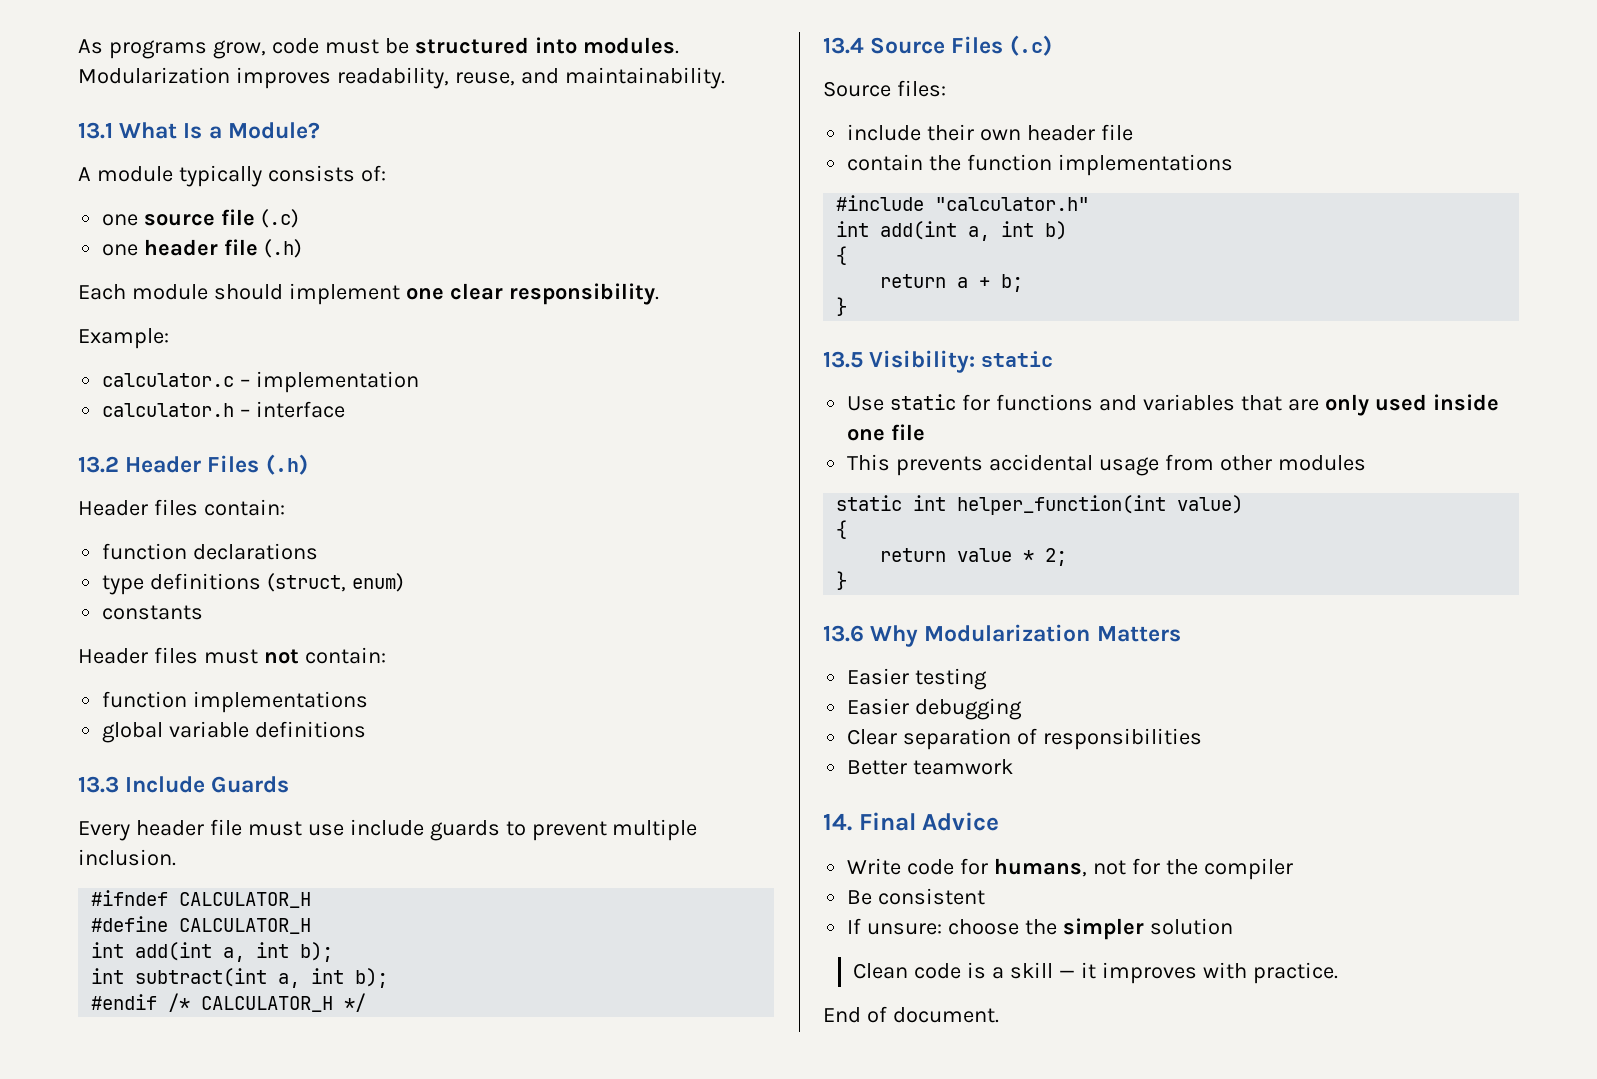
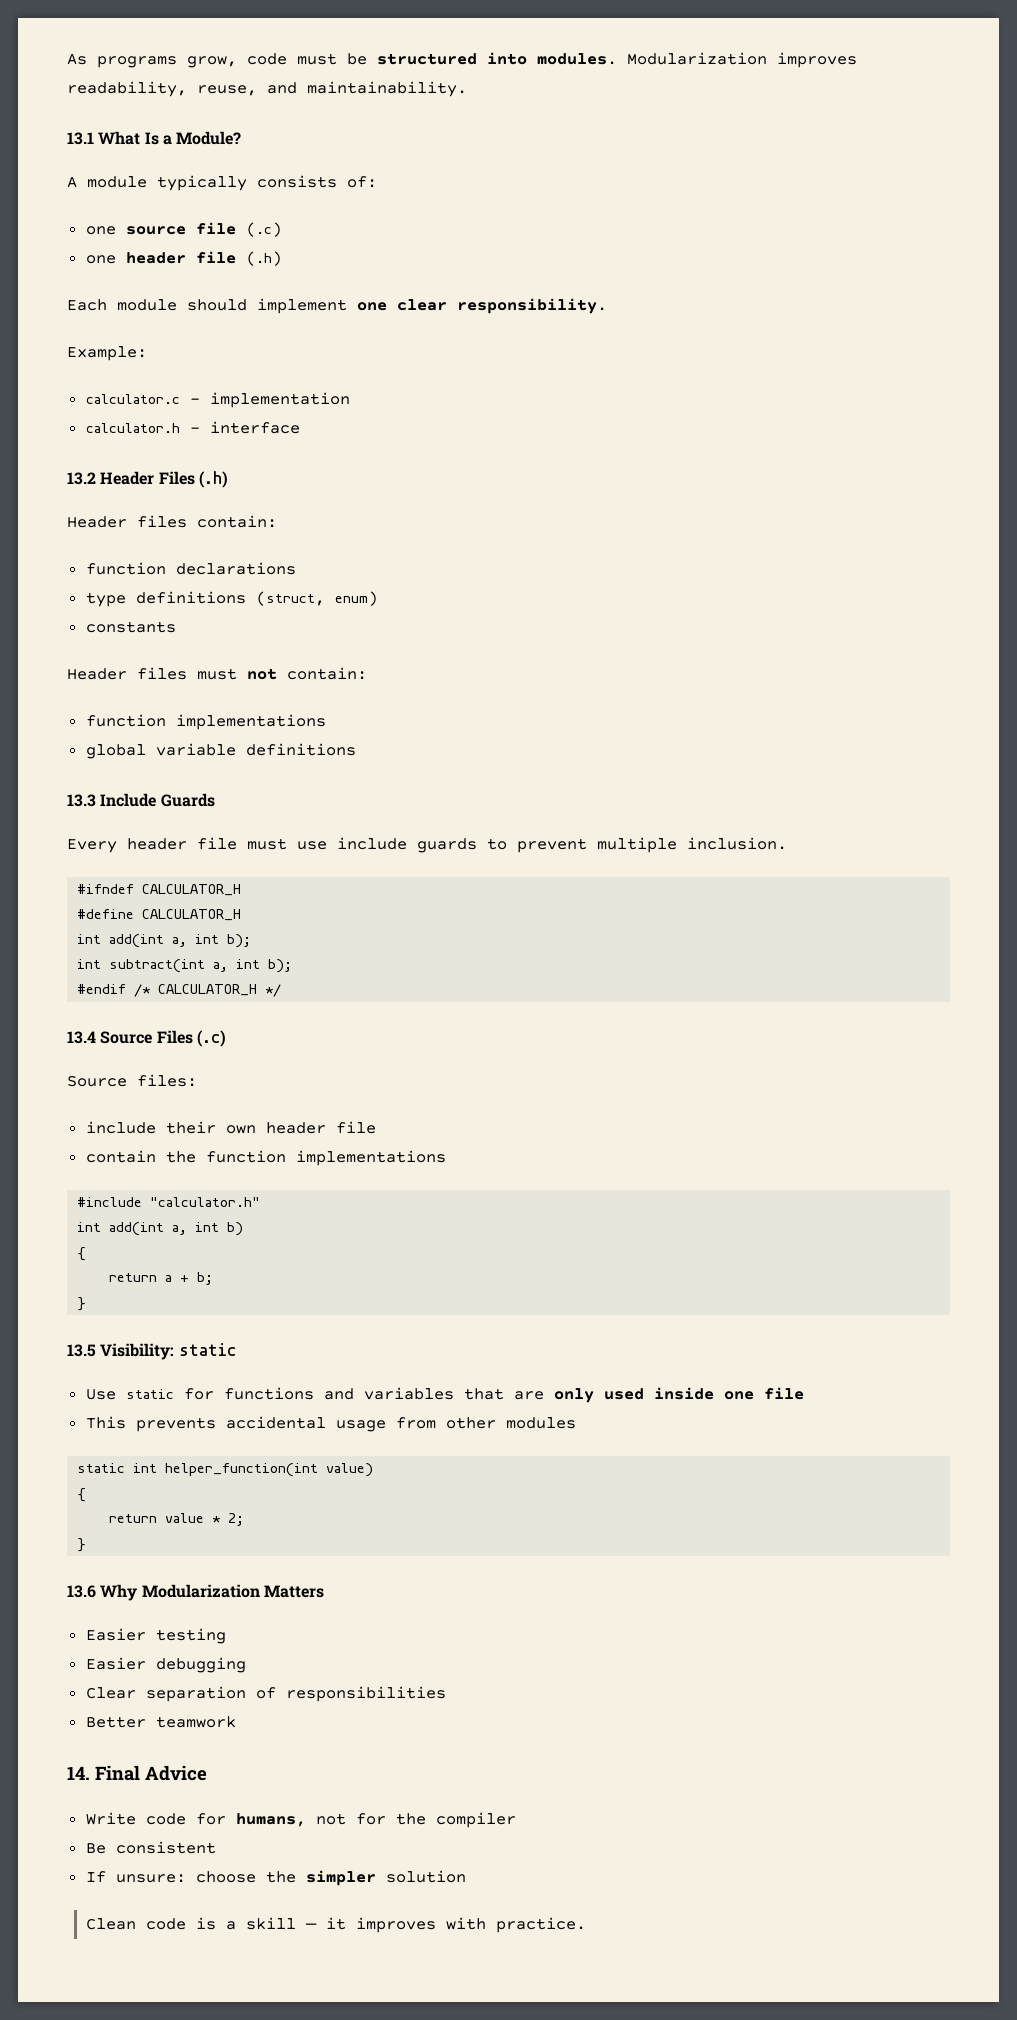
[823,1006,999,1023] // End of document. -> (586, 1925) none

